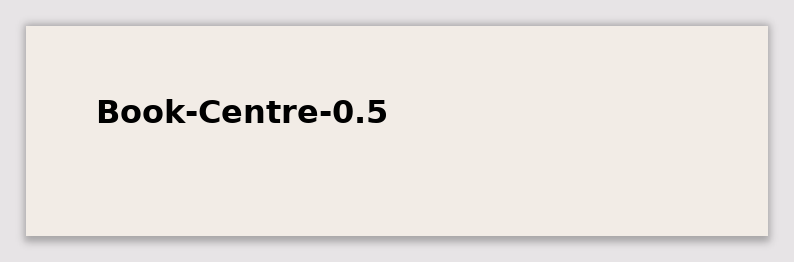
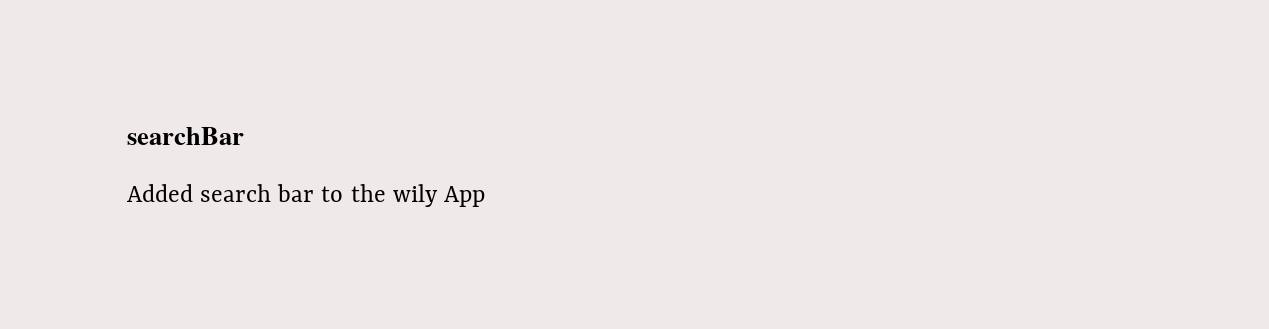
[96,99,388,123] Book-Centre-0.5 -> [127,127,244,145] [127,184,485,207] searchBar // Added search bar to the wily App

